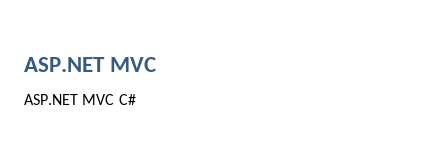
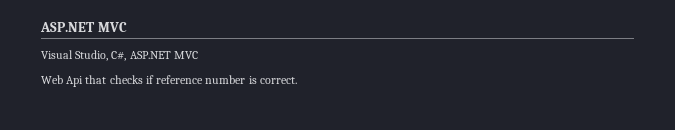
[24,57,157,72] [24,94,136,105] ASP.NET MVC // ASP.NET MVC C# -> [40,22,127,32] [41,50,198,61] [41,75,297,87] ASP.NET MVC // Visual Studio, C#, ASP.NET MVC // Web Api that checks if reference number is correct.

